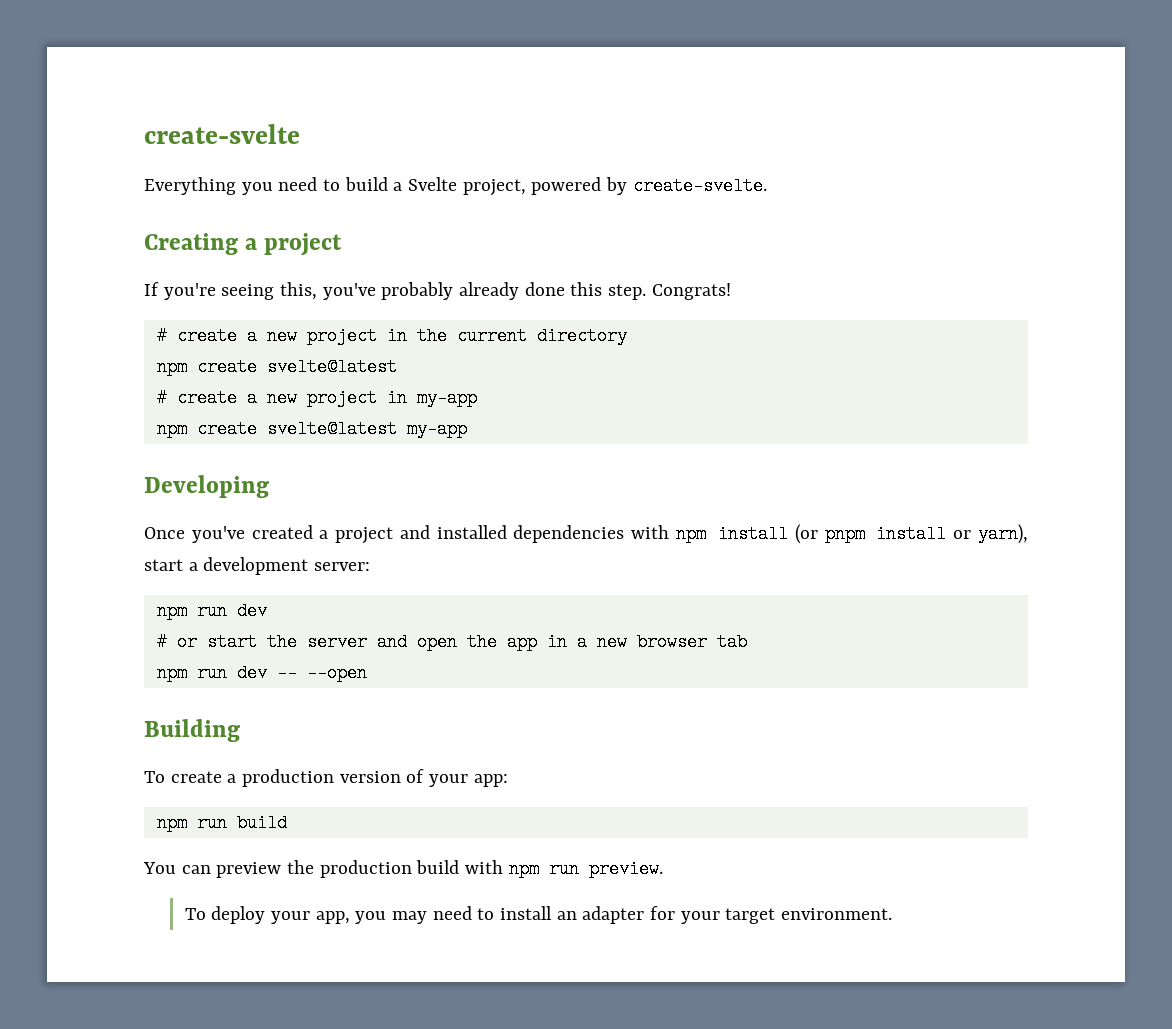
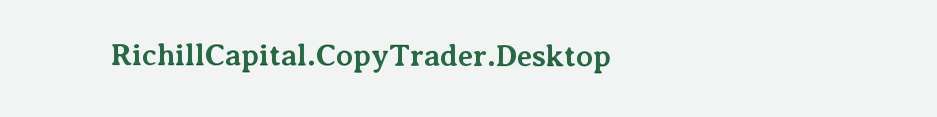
[144,124,300,144] [144,177,767,196] [144,233,343,256] [144,282,731,300] [156,327,627,345] [156,358,397,376] [156,389,477,407] [156,420,467,438] [144,475,269,498] [144,524,1028,544] [144,557,371,575] [156,602,267,620] [156,633,747,651] [156,664,367,682] [144,719,240,742] [144,769,508,787] [156,814,287,832] [143,860,663,878] [184,906,892,924] create-svelte // Everything you need to build a Svelte project, powered by create-svelte. // Creating a project // If you're seeing this, you've probably already done this step. Congrats! // # create a new project in the current directory // npm create svelte@latest // # create a new project in my-app // npm create svelte@latest my-app // Developing // Once you've created a project and installed dependencies with npm install (or pnpm install or yarn), start a development server: // npm run dev // # or start the server and open the app in a new browser tab // npm run dev -- --open // Building // To create a production version of your app: // npm run build // You can preview the production build with npm run preview. // To deploy your app, you may need to install an adapter for your target environment. -> [110,43,612,74] RichillCapital.CopyTrader.Desktop

